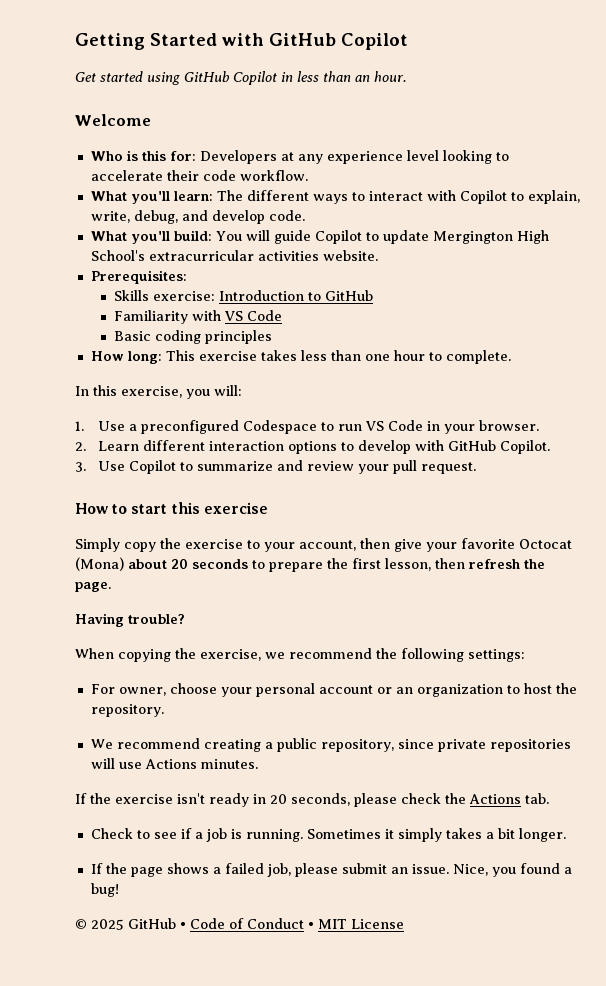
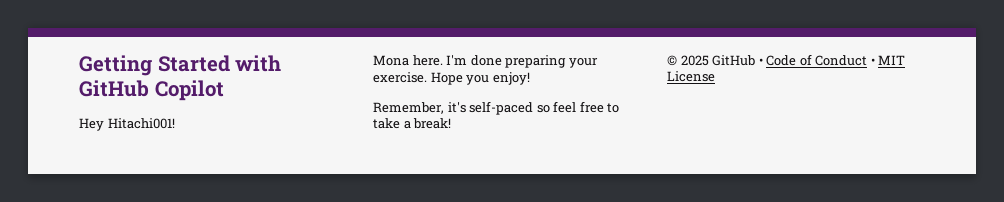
[75,71,406,85] [75,114,151,126] [90,150,509,164] [90,170,308,181] [90,190,580,204] [90,210,305,224] [90,230,549,244] [90,250,378,261] [90,270,187,284] [114,290,374,301] [114,310,283,324] [114,330,273,344] [90,350,511,364] [75,385,242,399] [75,420,540,434] [75,440,551,454] [75,460,477,474] [75,502,268,514] [75,538,572,552] [75,557,545,572] [75,582,111,592] [75,613,185,627] [75,648,525,662] [90,683,577,697] [90,704,164,717] [90,738,571,752] [90,758,258,769] [75,793,549,807] [90,828,566,842] [90,863,572,877] [90,883,119,897] Get started using GitHub Copilot in less than an hour. // Welcome // Who is this for: Developers at any experience level looking to accelerate their code workflow. // What you'll learn: The different ways to interact with Copilot to explain, write, debug, and develop code. // What you'll build: You will guide Copilot to update Mergington High School's extracurricular activities website. // Prerequisites: // Skills exercise: Introduction to GitHub // Familiarity with VS Code // Basic coding principles // How long: This exercise takes less than one hour to complete. // In this exercise, you will: // 1. Use a preconfigured Codespace to run VS Code in your browser. // 2. Learn different interaction options to develop with GitHub Copilot. // 3. Use Copilot to summarize and review your pull request. // How to start this exercise // Simply copy the exercise to your account, then give your favorite Octocat (Mona) about 20 seconds to prepare the first lesson, then refresh the page. // Having trouble? // When copying the exercise, we recommend the following settings: // For owner, choose your personal account or an organization to host the repository. // We recommend creating a public repository, since private repositories will use Actions minutes. // If the exercise isn't ready in 20 seconds, please check the Actions tab. // Check to see if a job is running. Sometimes it simply takes a bit longer. // If the page shows a failed job, please submit an issue. Nice, you found a bug! -> [79,118,175,131] [373,55,598,68] [373,72,530,85] [373,101,620,115] [373,118,452,129] Hey Hitachi001! // Mona here. I'm done preparing your exercise. Hope you enjoy! // Remember, it's self-paced so feel free to take a break!

